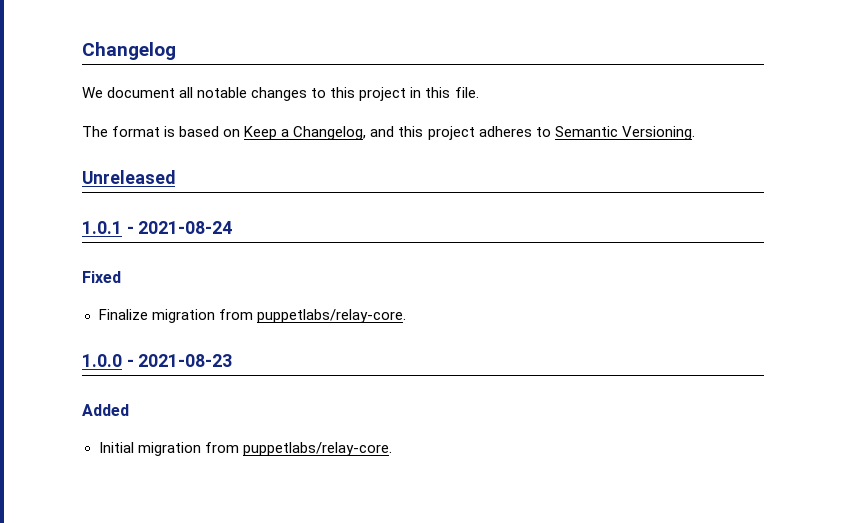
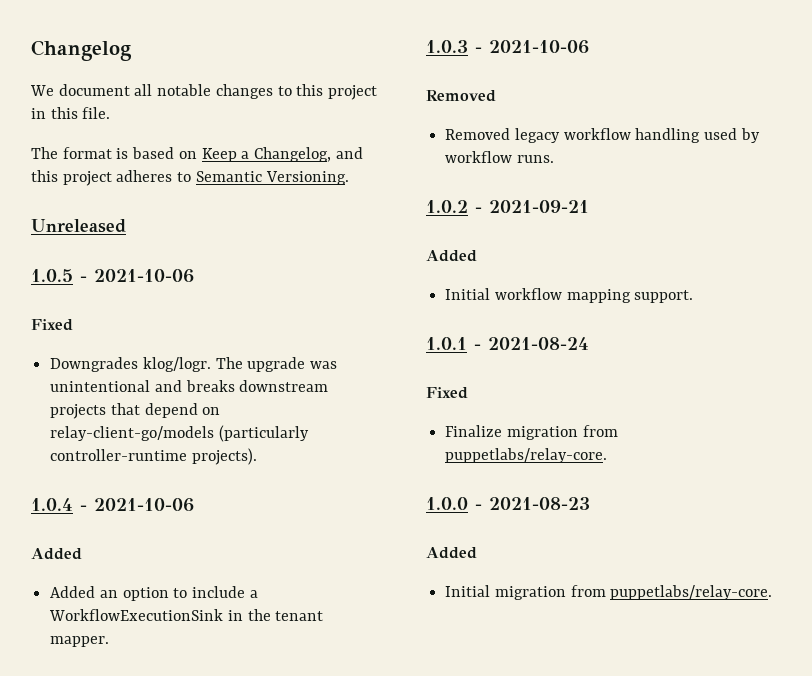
(175, 177) none -> [31,269,194,283] [31,319,73,331] [50,357,338,372] [50,380,329,392] [50,403,221,419] [50,425,309,442] [50,448,257,465] [31,498,194,512] [31,548,82,560] [50,586,258,601] [49,609,324,621] [50,636,110,647] [426,40,589,54] [426,90,496,102] [445,128,760,143] [445,151,554,163] [426,200,589,213] [426,250,477,262] [445,288,694,303] // 1.0.5 - 2021-10-06 // Fixed // Downgrades klog/logr. The upgrade was unintentional and breaks downstream projects that depend on relay-client-go/models (particularly controller-runtime projects). // 1.0.4 - 2021-10-06 // Added // Added an option to include a WorkflowExecutionSink in the tenant mapper. // 1.0.3 - 2021-10-06 // Removed // Removed legacy workflow handling used by workflow runs. // 1.0.2 - 2021-09-21 // Added // Initial workflow mapping support.

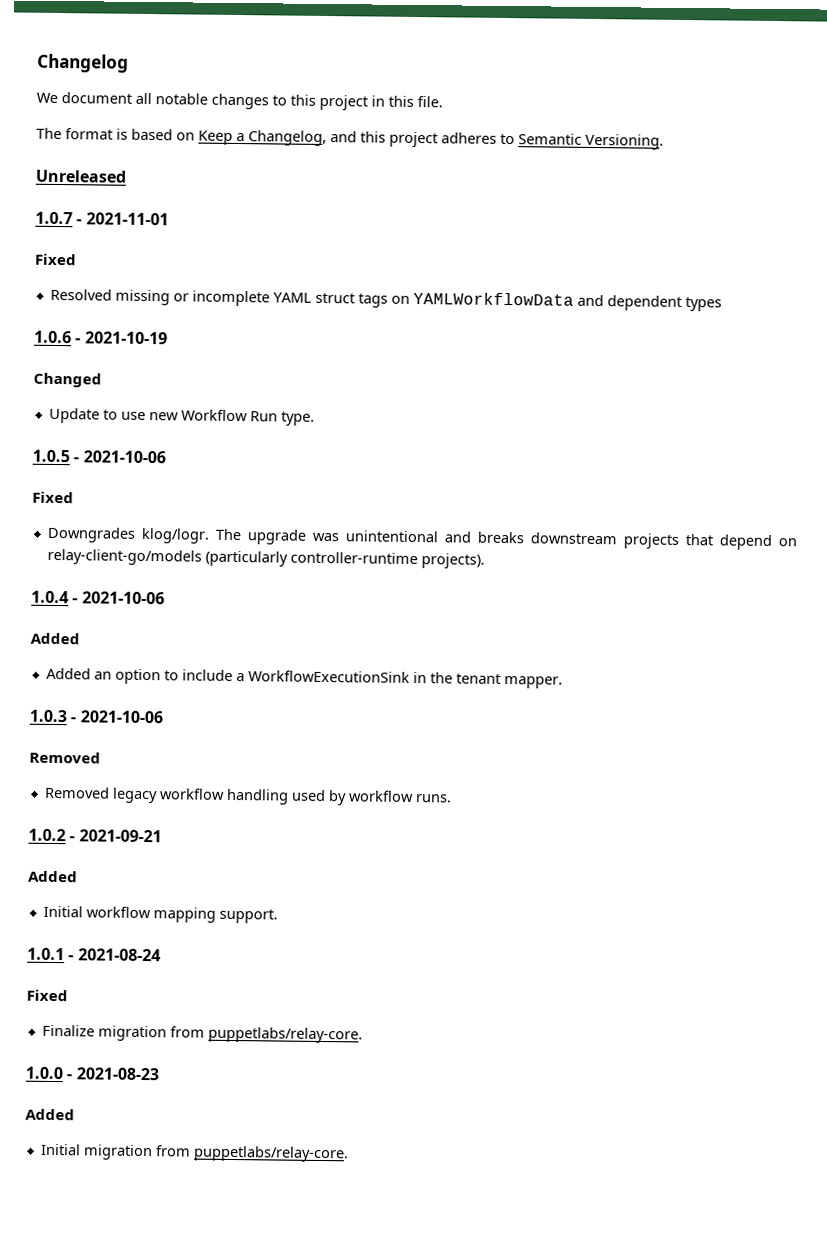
(126, 226) none -> [35,211,169,226] [34,253,77,266] [49,288,722,312] [34,330,168,345] [33,372,102,388] [48,407,315,426] // 1.0.7 - 2021-11-01 // Fixed // Resolved missing or incomplete YAML struct tags on YAMLWorkflowData and dependent types // 1.0.6 - 2021-10-19 // Changed // Update to use new Workflow Run type.

